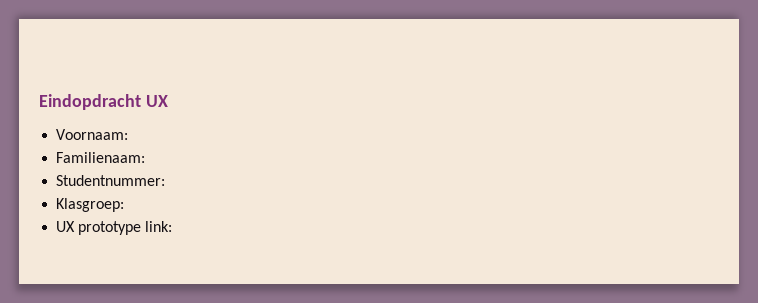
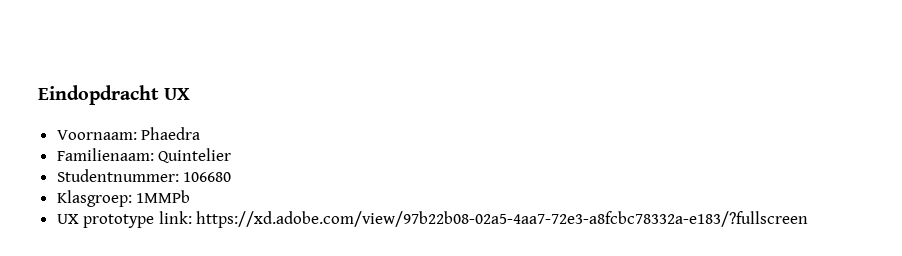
(129, 134) none -> [141,127,201,140] Phaedra
(146, 157) none -> [158,148,232,163] Quintelier
(166, 180) none -> [183,172,232,182] 106680
(125, 205) none -> [136,190,191,203] 1MMPb
(173, 226) none -> [196,211,809,228] https://xd.adobe.com/view/97b22b08-02a5-4aa7-72e3-a8fcbc78332a-e183/?fullscreen

